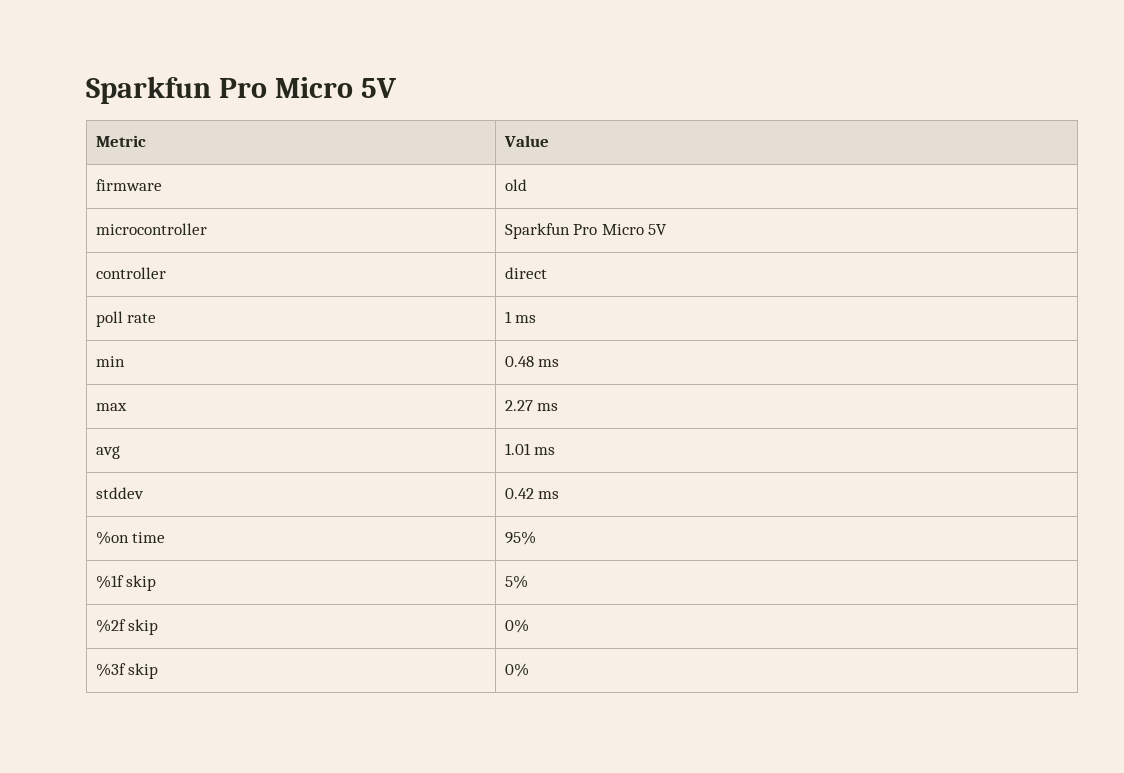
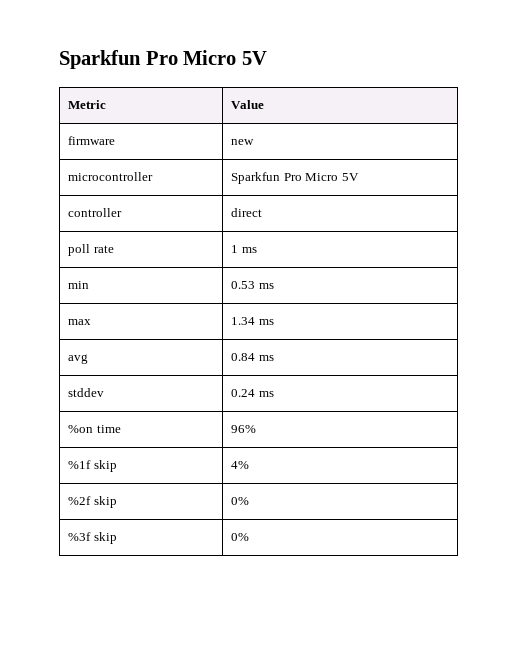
[504,179,527,191] old -> [231,139,255,145] new
[504,356,534,367] 0.48 -> [231,281,256,289] 0.53
[504,400,533,411] 2.27 -> [231,317,256,325] 1.34
[504,443,531,455] 1.01 -> [231,353,256,361] 0.84
[504,488,534,499] 0.42 -> [231,389,256,397] 0.24
[504,531,536,545] 95% -> [231,425,257,433] 96%
[504,575,528,589] 5% -> [231,461,250,469] 4%

